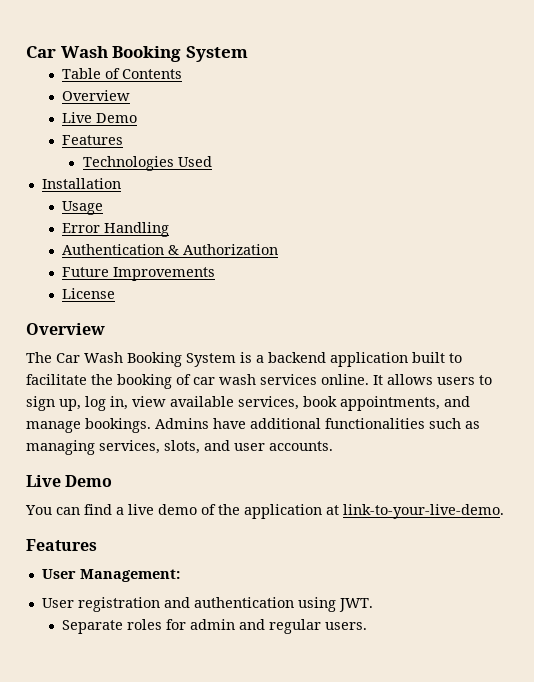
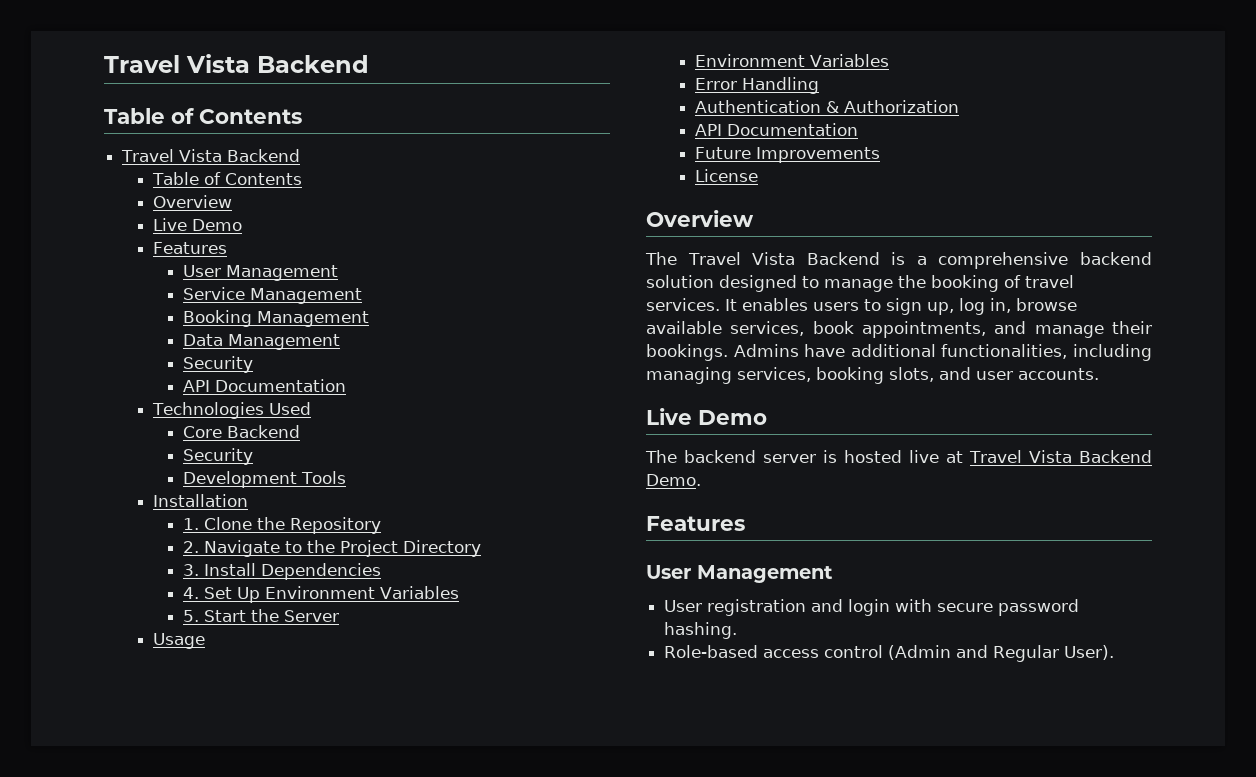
[26,46,248,62] Car Wash Booking System -> [104,54,369,73] [104,108,302,124] [121,149,301,162] Travel Vista Backend // Table of Contents // Travel Vista Backend
[82,156,212,171] [41,178,121,189] Technologies Used // Installation -> [183,265,339,281] [183,287,363,304] [183,310,370,327] [183,334,341,350] [183,356,254,373] [183,379,347,392] [151,402,311,419] [183,425,301,438] [183,448,254,465] [183,471,347,488] [152,494,248,507] [183,517,382,534] [183,540,482,557] [183,563,382,580] [183,586,460,603] [183,609,340,622] User Management // Service Management // Booking Management // Data Management // Security // API Documentation // Technologies Used // Core Backend // Security // Development Tools // Installation // 1. Clone the Repository // 2. Navigate to the Project Directory // 3. Install Dependencies // 4. Set Up Environment Variables // 5. Start the Server
(104, 208) none -> [694,54,889,67] // Environment Variables
(279, 249) none -> [694,123,858,136] // API Documentation
[56,352,462,367] [26,374,433,389] Car Wash Booking System is a backend application built to facilitate the booking of car wash services online. It allows -> [687,252,1152,269] [646,275,1074,292] [646,298,808,311] Travel Vista Backend is a comprehensive backend solution designed to manage the booking of travel services. It enables
[132,396,166,407] view -> [1016,298,1077,311] browse
(81, 427) none -> [1112,321,1152,334] their
[325,418,480,429] functionalities such as -> [941,344,1152,361] functionalities, including
(160, 447) none -> [816,367,884,384] booking
[25,504,504,519] [26,539,97,551] [41,569,180,582] You can find a live demo of the application at link-to-your-live-demo. // Features // User Management: -> [645,450,1152,463] [646,474,701,486] [646,516,745,531] [646,565,833,583] The backend server is hosted live at Travel Vista Backend Demo. // Features // User Management
[193,597,373,612] [62,619,368,634] authentication using JWT. // Separate roles for admin and regular users. -> [848,599,1080,616] [664,622,738,639] [664,645,1115,662] login with secure password hashing. // Role-based access control (Admin and Regular User).

